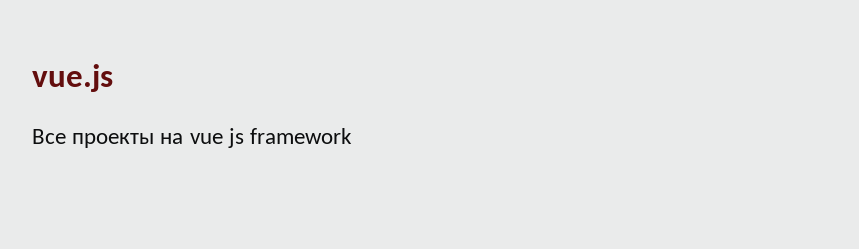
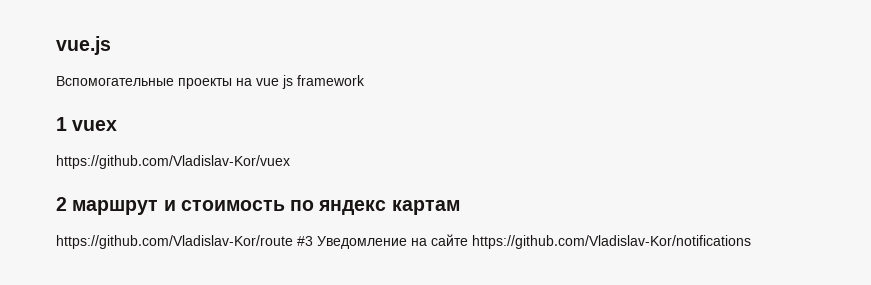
[32,129,66,144] Все -> [56,76,174,86] Вспомогательные
(353, 136) none -> [56,117,118,131] [56,155,290,169] [56,197,460,215] [56,234,751,249] // 1 vuex // https://github.com/Vladislav-Kor/vuex // 2 маршрут и стоимость по яндекс картам // https://github.com/Vladislav-Kor/route #3 Уведомление на сайте https://github.com/Vladislav-Kor/notifications

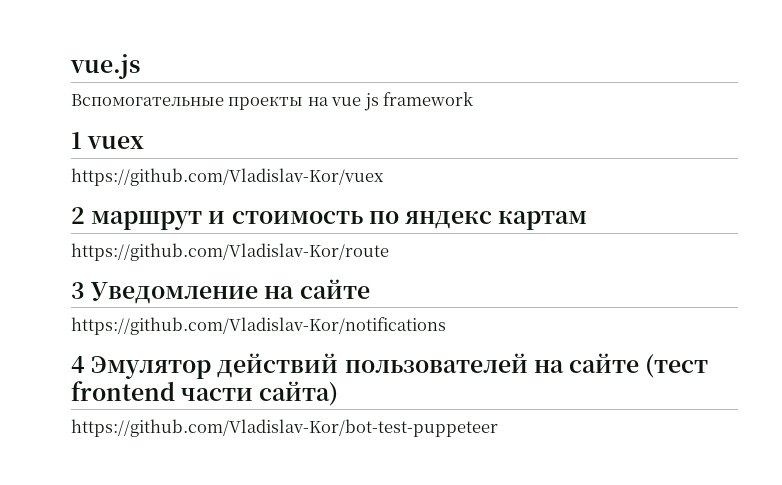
[297,236,313,246] #3 -> [71,282,85,299] // 3
(468, 240) none -> (370, 289) //
(751, 242) none -> [71,353,709,379] [71,381,339,406] [71,419,498,437] // 4 Эмулятор действий пользователей на сайте (тест frontend части сайта) // https://github.com/Vladislav-Kor/bot-test-puppeteer

